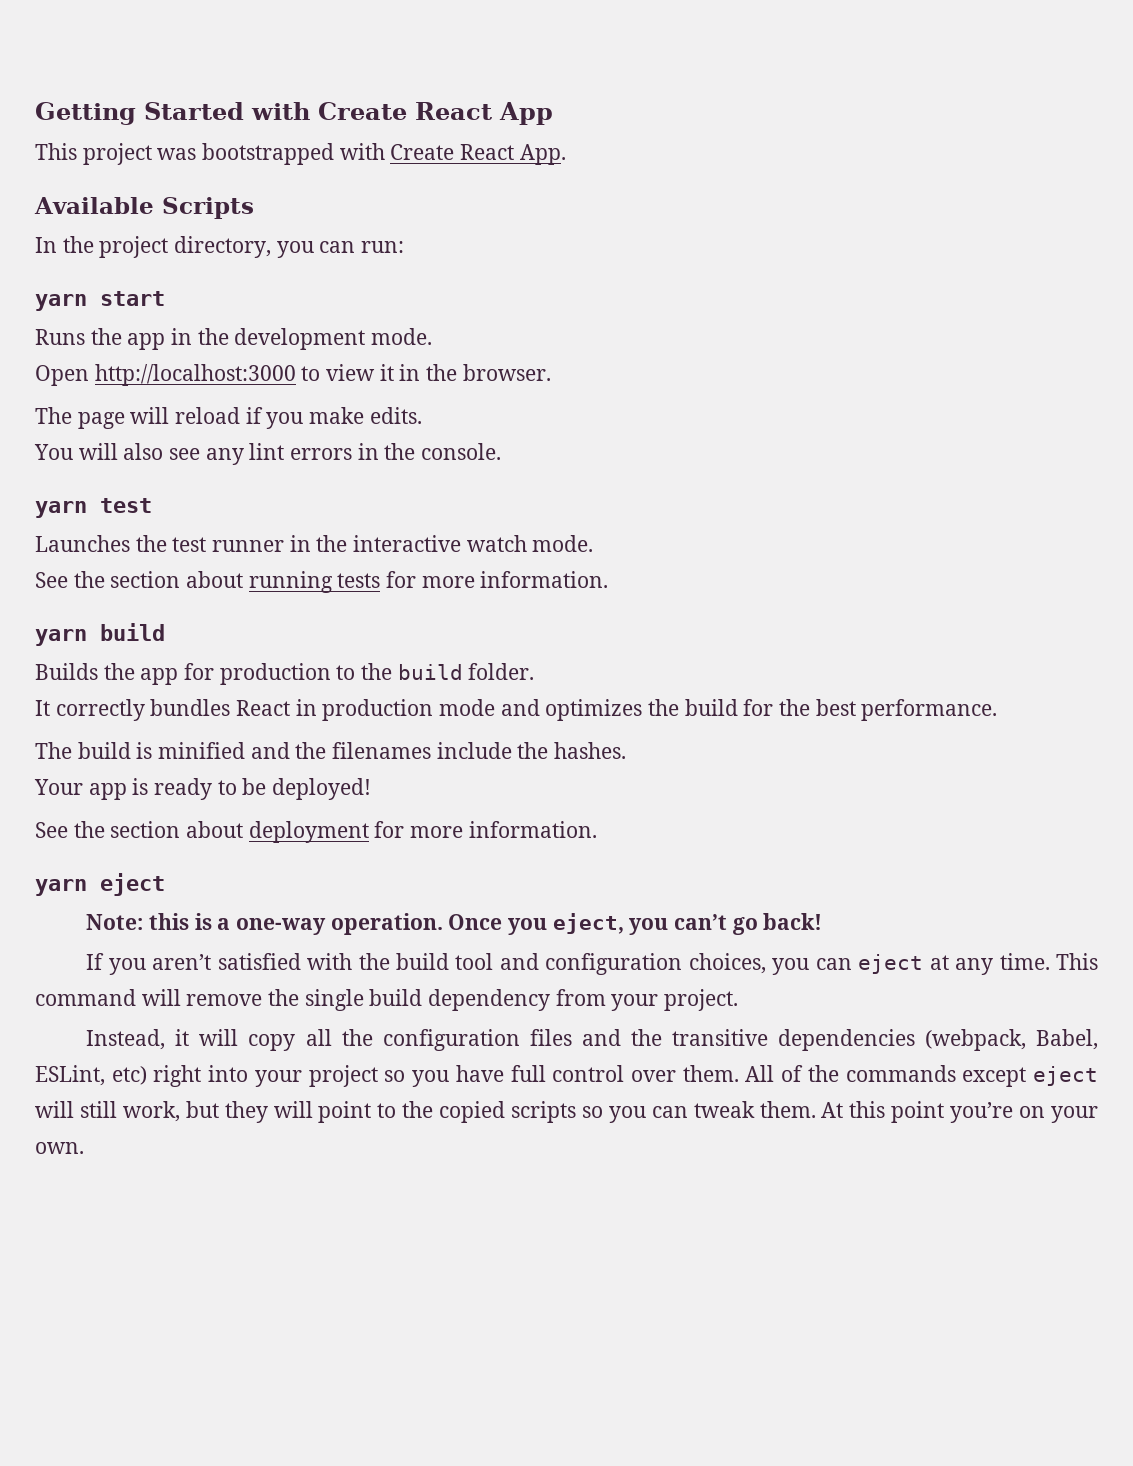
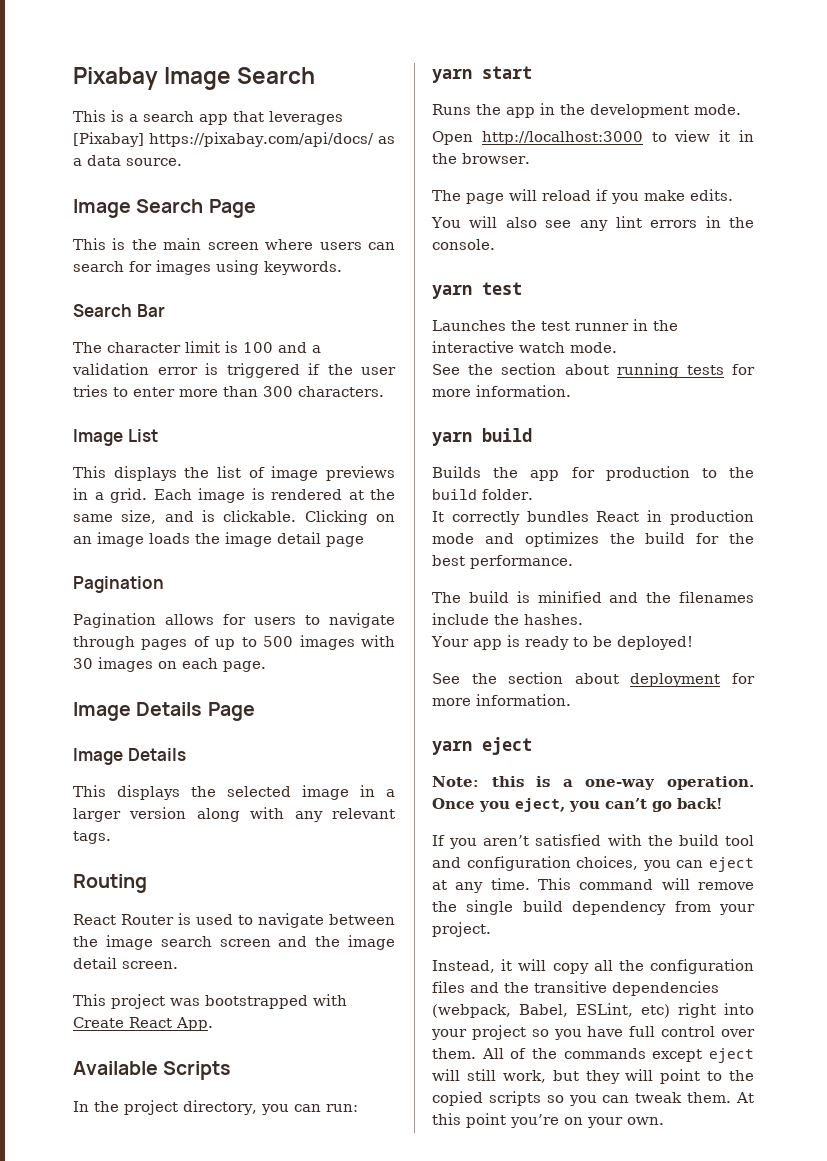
[35,102,553,125] Getting Started with Create React App -> [73,67,316,90] [73,110,343,125] [73,132,395,147] [73,155,182,166] [73,199,256,218] [73,238,395,250] [73,260,342,275] [73,304,165,317] [73,341,321,353] [72,363,396,378] [73,385,384,397] [73,429,158,446] [73,466,395,481] [73,488,395,503] [73,510,395,525] [73,532,364,547] [73,576,164,593] [73,613,395,628] [73,635,395,650] [73,657,266,672] [73,702,255,721] [73,748,186,765] [73,785,395,800] [73,807,395,822] [73,831,111,844] [73,874,147,893] [73,913,395,928] [73,935,396,950] [73,957,178,969] Pixabay Image Search // This is a search app that leverages [Pixabay] https://pixabay.com/api/docs/ as a data source. // Image Search Page // This is the main screen where users can search for images using keywords. // Search Bar // The character limit is 100 and a validation error is triggered if the user tries to enter more than 300 characters. // Image List // This displays the list of image previews in a grid. Each image is rendered at the same size, and is clickable. Clicking on an image loads the image detail page // Pagination // Pagination allows for users to navigate through pages of up to 500 images with 30 images on each page. // Image Details Page // Image Details // This displays the selected image in a larger version along with any relevant tags. // Routing // React Router is used to navigate between the image search screen and the image detail screen.

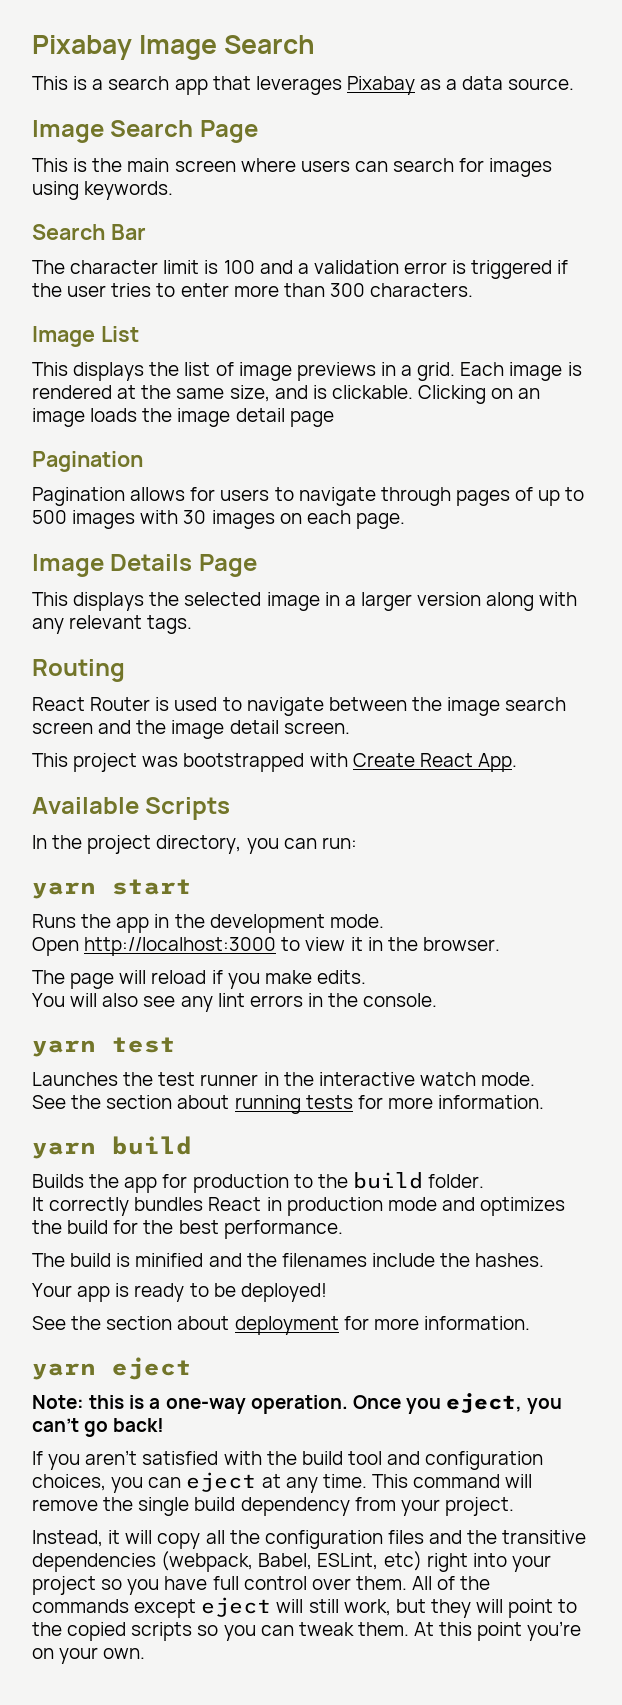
[73,132,375,147] [Pixabay] https://pixabay.com/api/docs/ -> [346,76,415,95] Pixabay
[73,748,186,765] // Image Details -> (257, 565) none

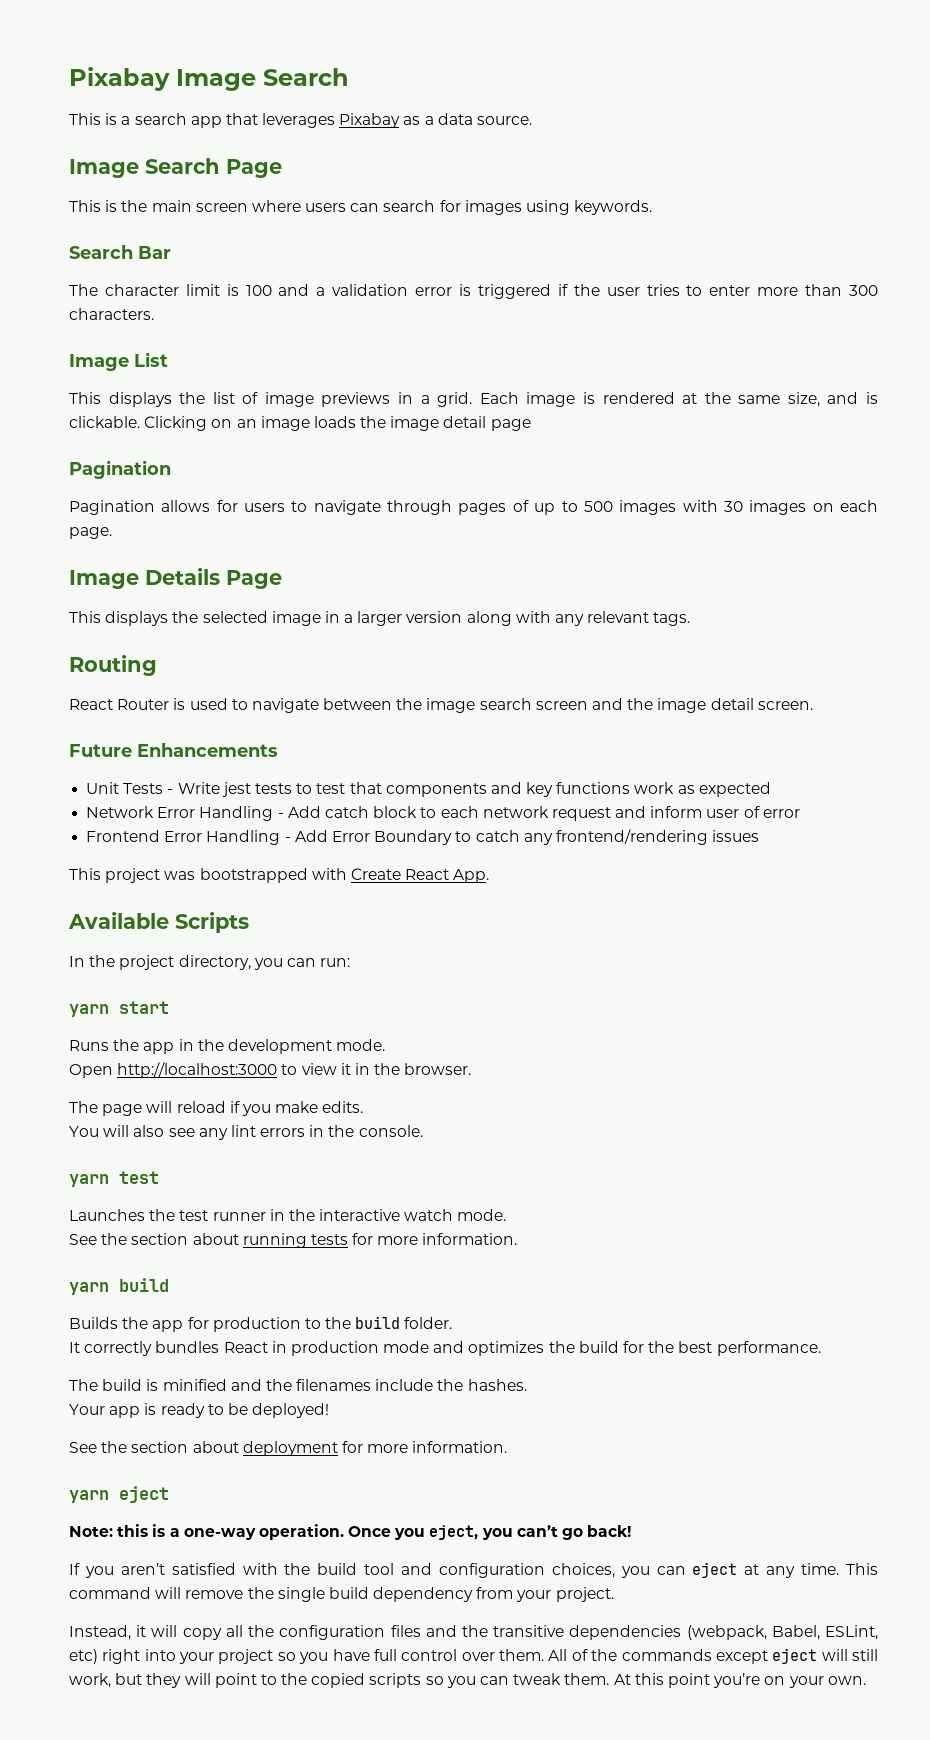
(350, 728) none -> [69,743,278,757] [86,782,771,797] [86,806,800,821] [86,829,760,845] // Future Enhancements // Unit Tests - Write jest tests to test that components and key functions work as expected // Network Error Handling - Add catch block to each network request and inform user of error // Frontend Error Handling - Add Error Boundary to catch any frontend/rendering issues

